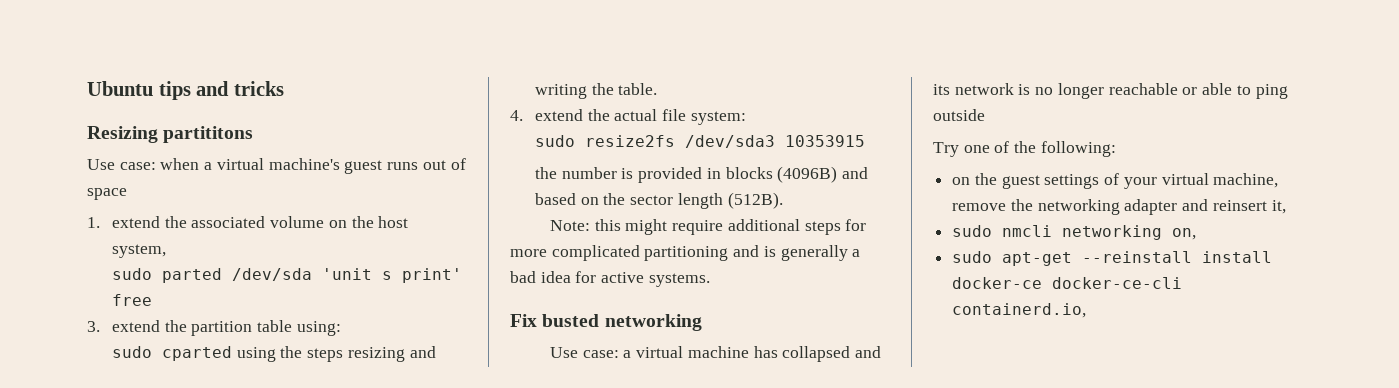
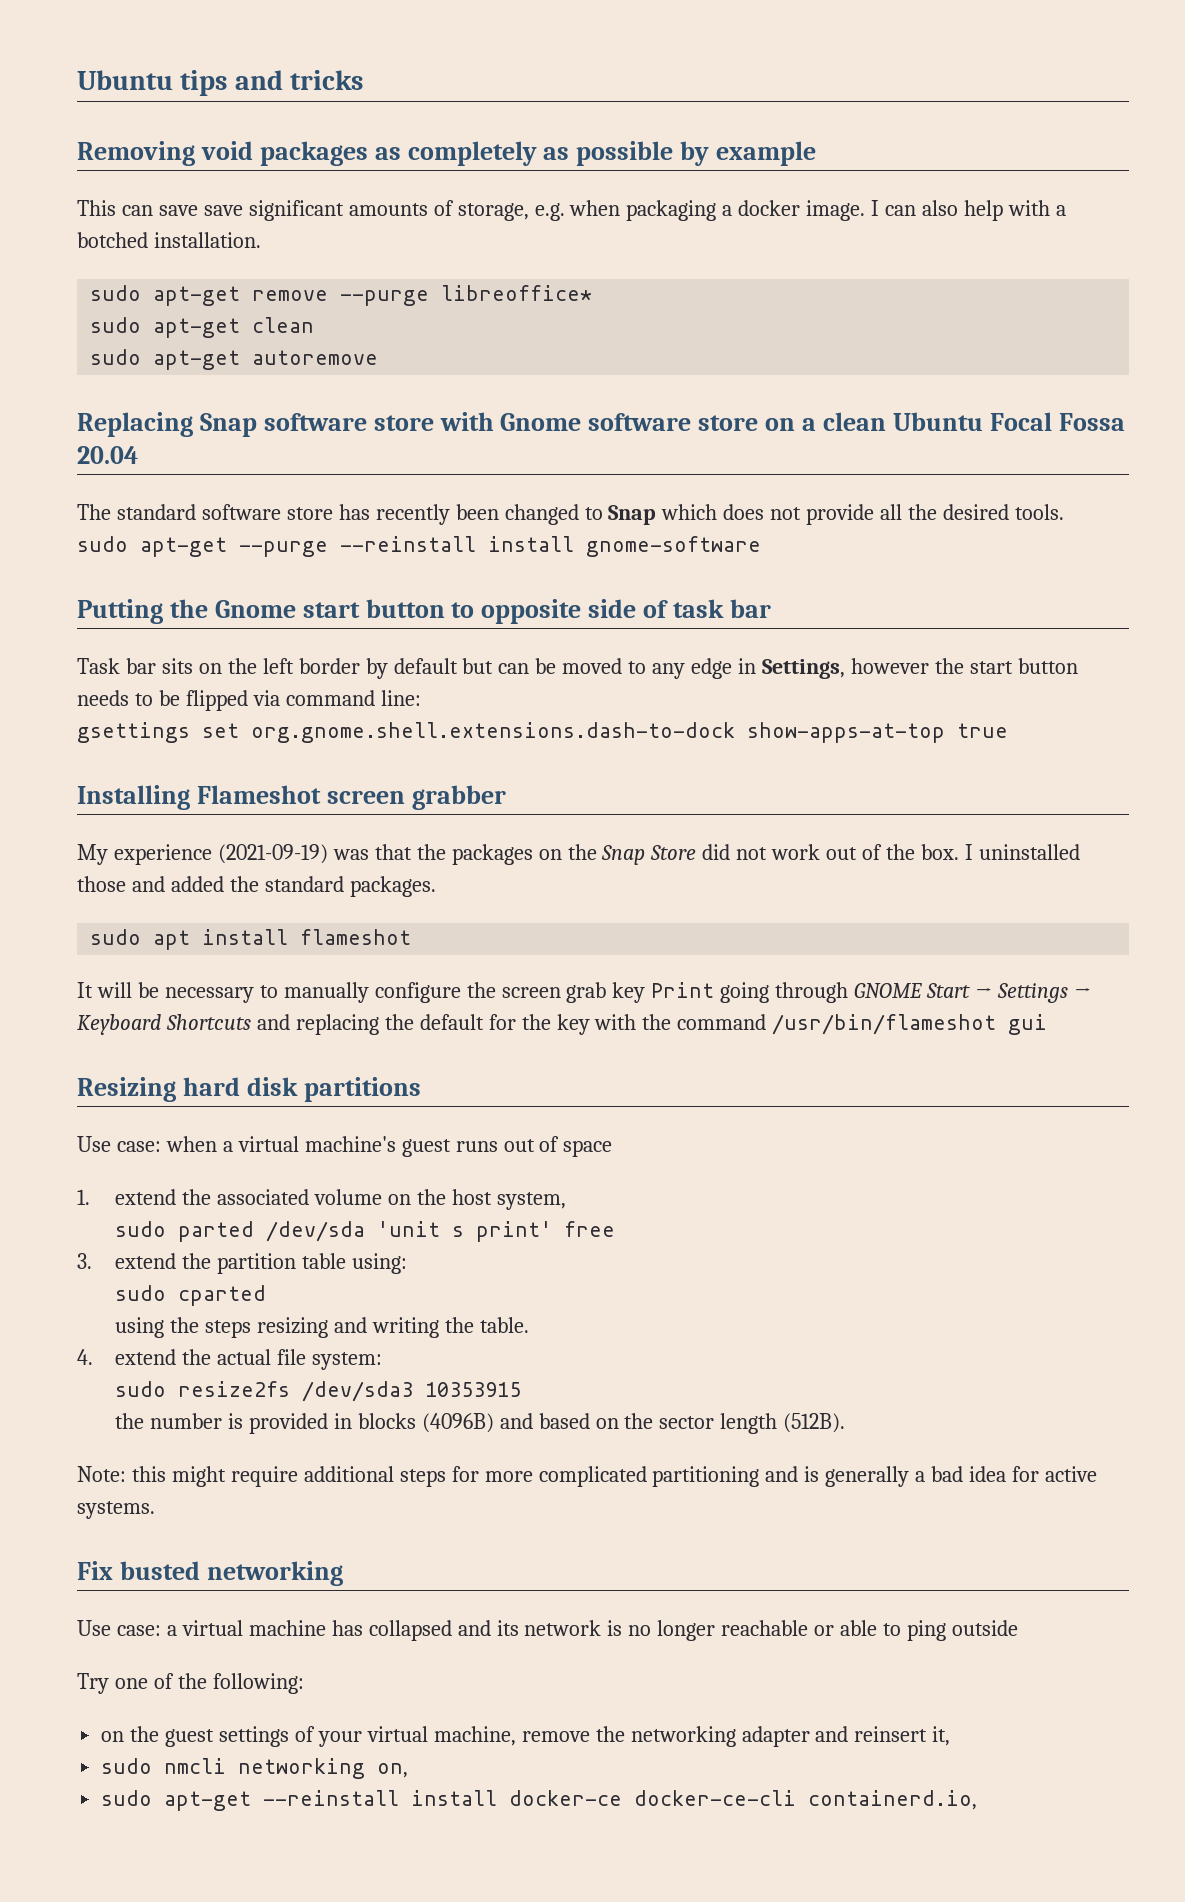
[87,126,254,143] Resizing partititons -> [77,141,817,166] [77,200,1066,221] [77,232,261,248] [90,285,593,306] [90,317,315,338] [90,349,379,370] [77,412,1125,437] [77,446,138,464] [77,504,1064,525] [77,536,761,557] [77,599,771,624] [77,658,1078,679] [77,690,421,711] [77,722,1008,743] [77,785,506,810] [77,844,1080,865] [77,876,436,897] [90,929,412,950] [77,982,1091,1003] [77,1014,1048,1035] [77,1077,421,1102] Removing void packages as completely as possible by example // This can save save significant amounts of storage, e.g. when packaging a docker image. I can also help with a botched installation. // sudo apt-get remove --purge libreoffice* // sudo apt-get clean // sudo apt-get autoremove // Replacing Snap software store with Gnome software store on a clean Ubuntu Focal Fossa 20.04 // The standard software store has recently been changed to Snap which does not provide all the desired tools. // sudo apt-get --purge --reinstall install gnome-software // Putting the Gnome start button to opposite side of task bar // Task bar sits on the left border by default but can be moved to any edge in Settings, however the start button needs to be flipped via command line: // gsettings set org.gnome.shell.extensions.dash-to-dock show-apps-at-top true // Installing Flameshot screen grabber // My experience (2021-09-19) was that the packages on the Snap Store did not work out of the box. I uninstalled those and added the standard packages. // sudo apt install flameshot // It will be necessary to manually configure the screen grab key Print going through GNOME Start → Settings → Keyboard Shortcuts and replacing the default for the key with the command /usr/bin/flameshot gui // Resizing hard disk partitions
(232, 353) none -> (267, 1295) //

